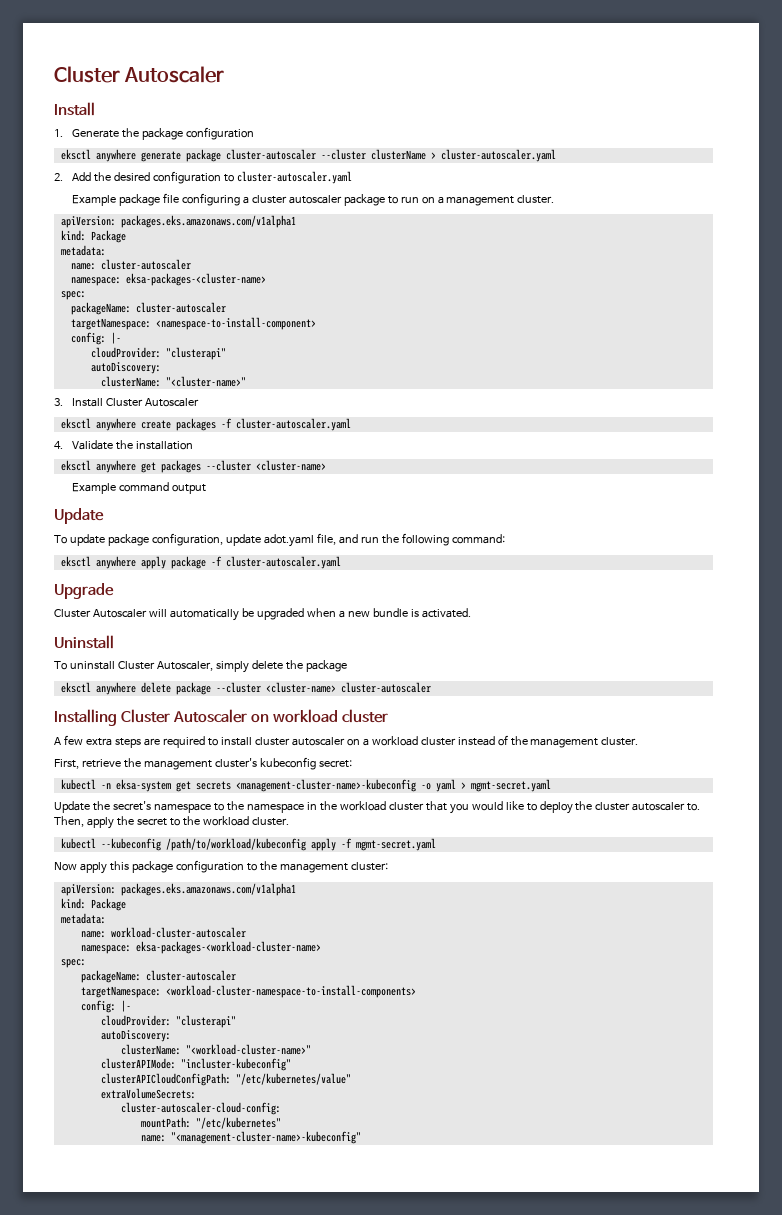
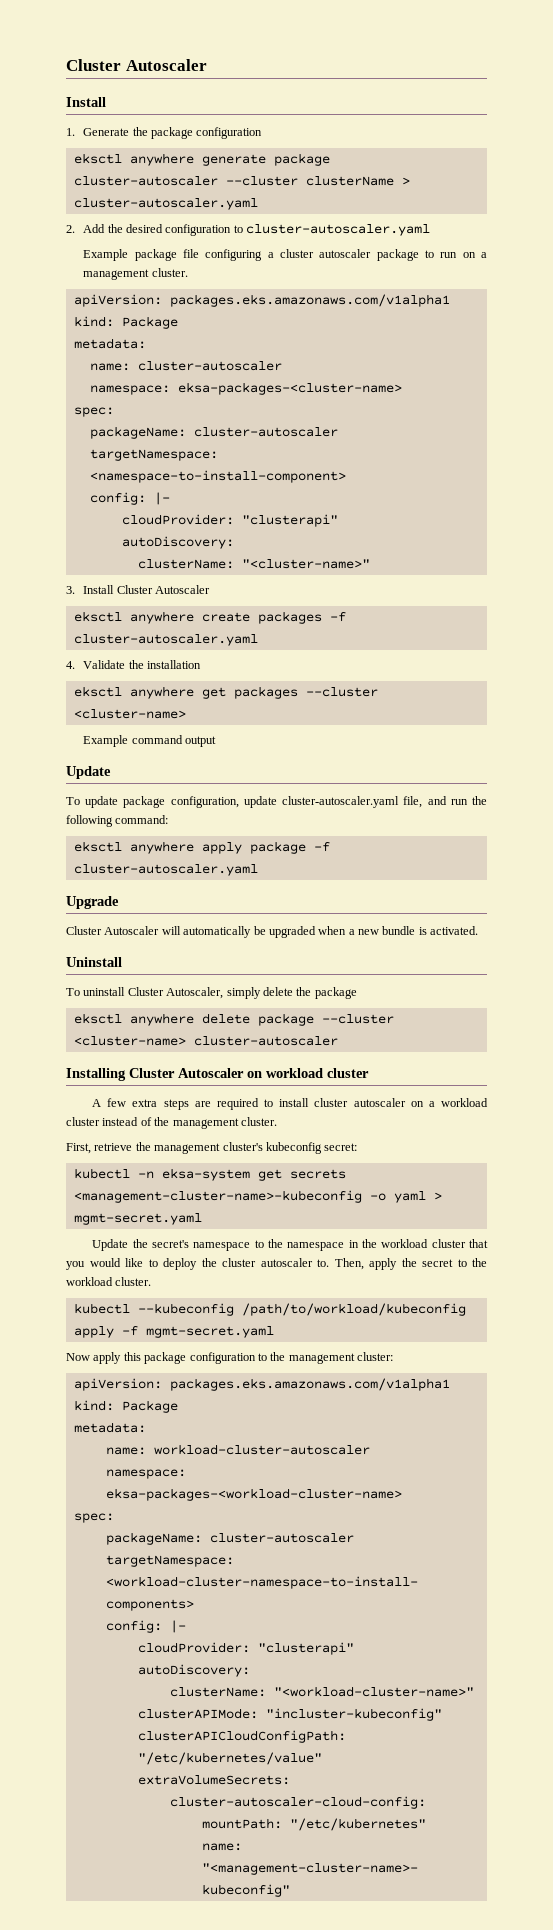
[263,534,314,547] adot.yaml -> [282,796,400,808] cluster-autoscaler.yaml

